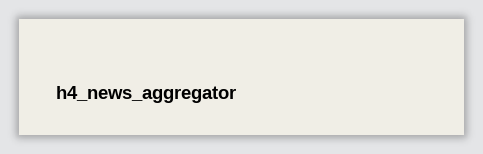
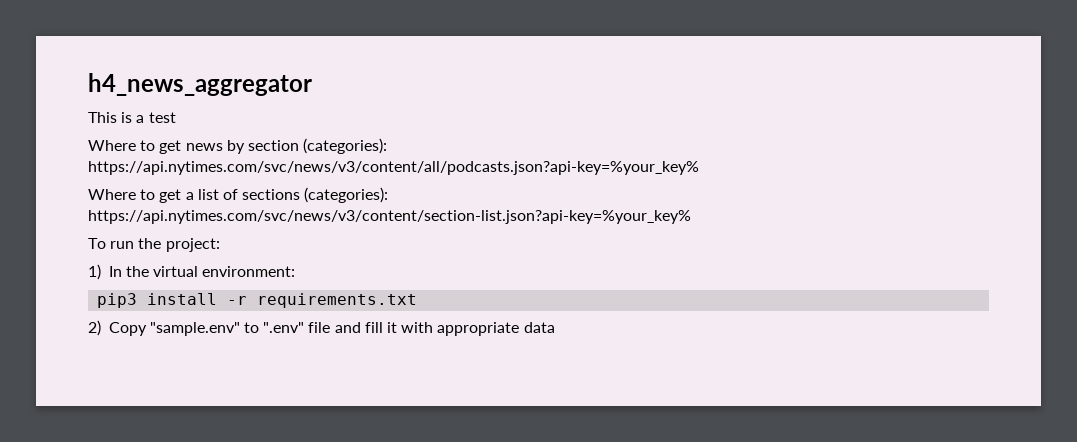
(236, 94) none -> [88,112,176,123] [88,138,388,154] [88,161,699,175] [88,187,389,203] [88,210,691,224] [88,238,220,252] [88,264,296,280] [97,293,418,308] [88,320,555,336] // This is a test // Where to get news by section (categories): https://api.nytimes.com/svc/news/v3/content/all/podcasts.json?api-key=%your_key% // Where to get a list of sections (categories): https://api.nytimes.com/svc/news/v3/content/section-list.json?api-key=%your_key% // To run the project: // 1) In the virtual environment: // pip3 install -r requirements.txt // 2) Copy "sample.env" to ".env" file and fill it with appropriate data

